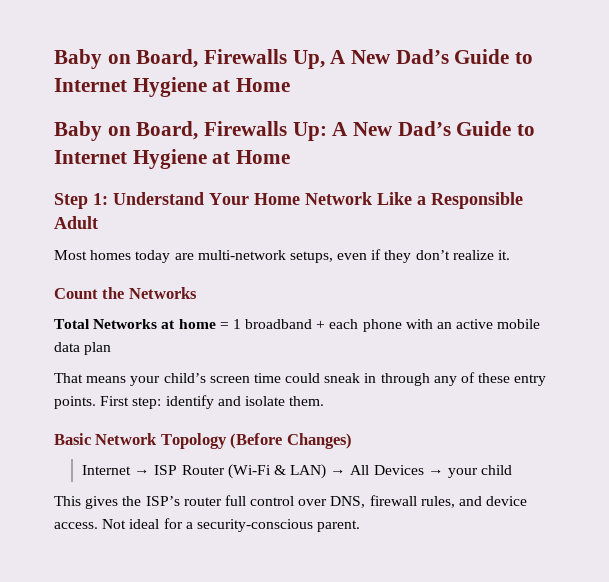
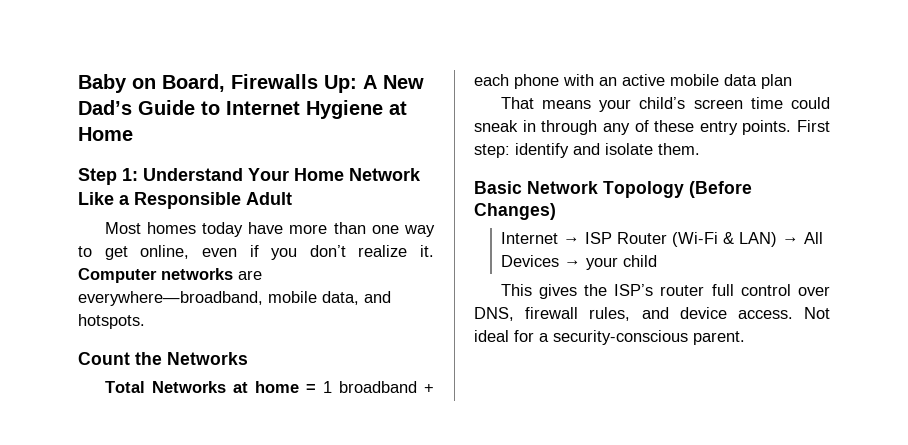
[54,49,534,69] [54,77,291,97] [54,121,288,141] Baby on Board, Firewalls Up, A New Dad’s Guide to Internet Hygiene at Home // Baby on Board, Firewalls -> [78,74,318,93] Baby on Board, Firewalls
[174,250,333,263] are multi-network setups, -> [248,222,435,237] [78,245,190,260] have more than one way to get online,
[384,250,412,263] they -> [271,248,298,260] you
(511, 255) none -> [78,268,262,283] [78,291,391,306] [78,314,145,329] Computer networks are everywhere—broadband, mobile data, and hotspots.

